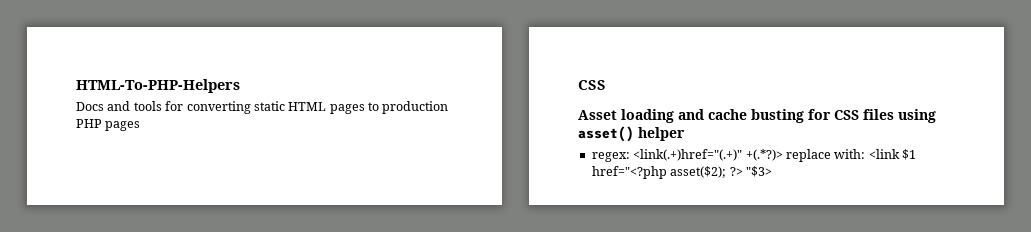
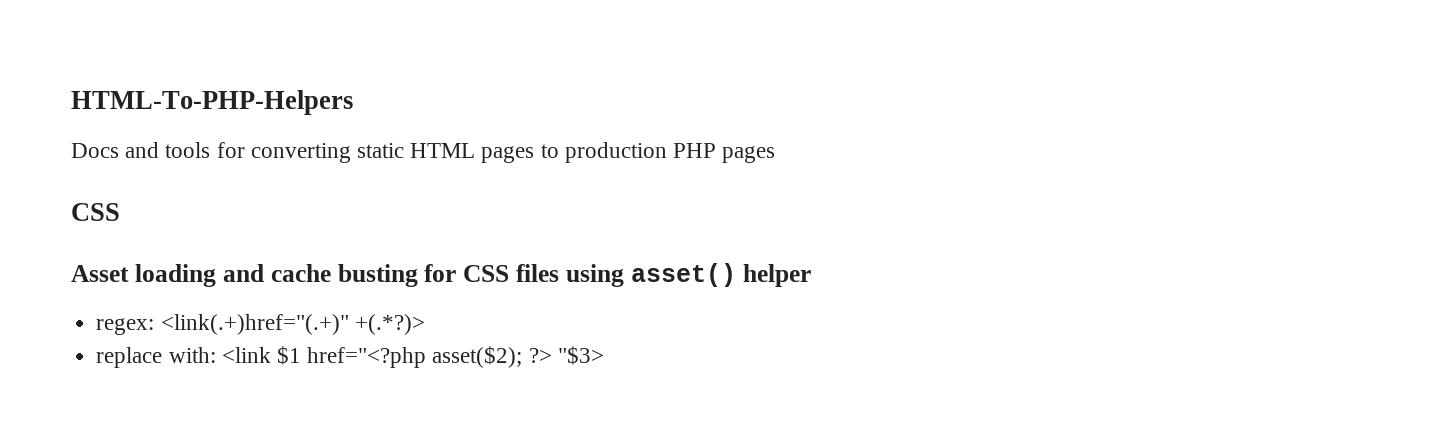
(783, 155) none -> (425, 324) //

